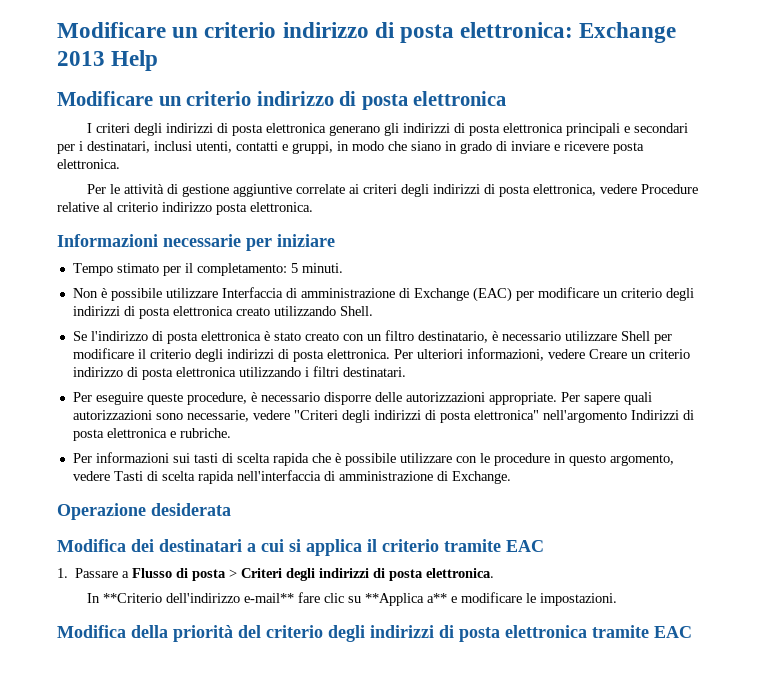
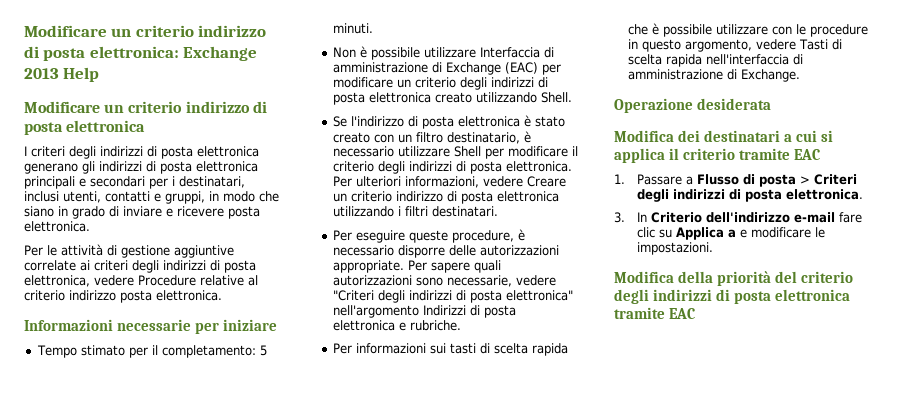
[87,593,295,603] In **Criterio dell'indirizzo e-mail** -> [614,212,835,223] 3. In Criterio dell'indirizzo e-mail
[365,593,448,606] **Applica a** -> [675,227,736,240] Applica a

